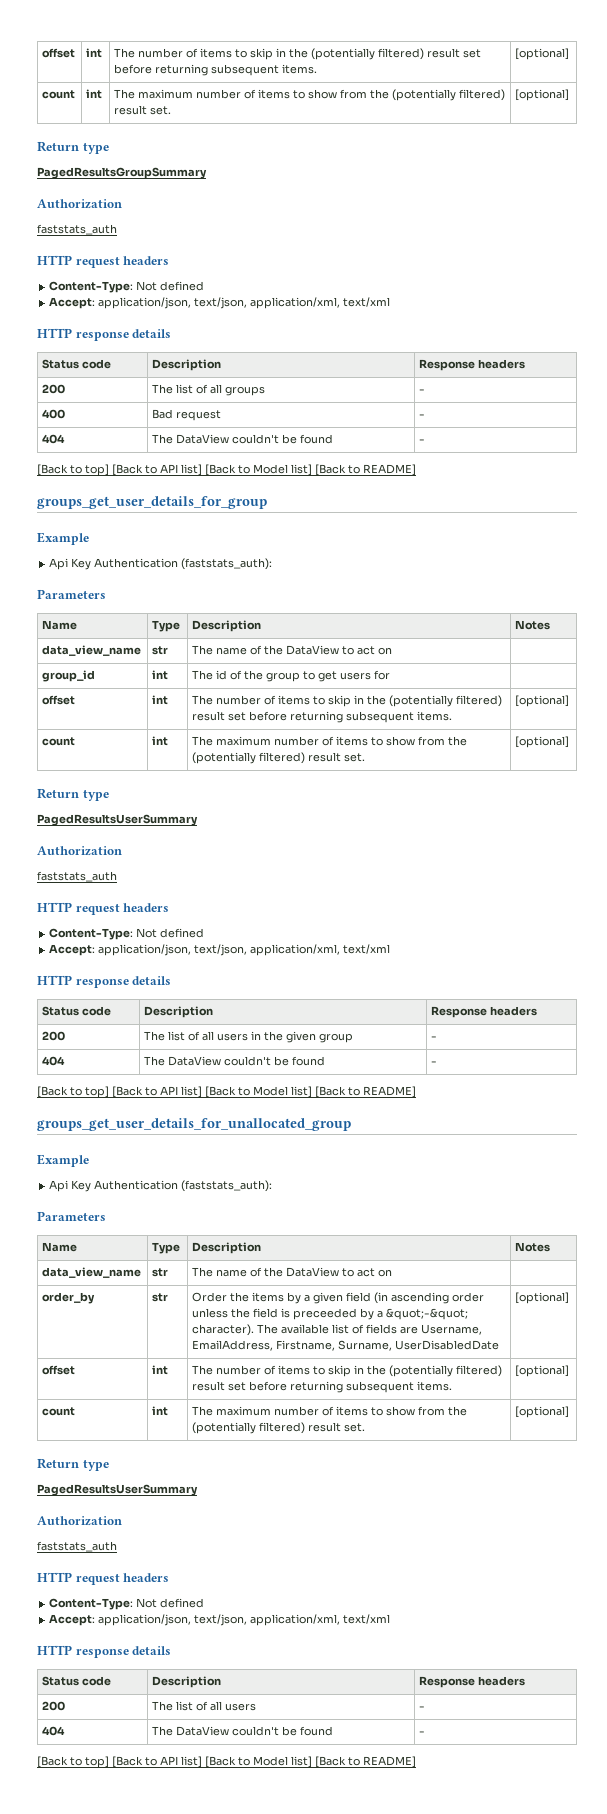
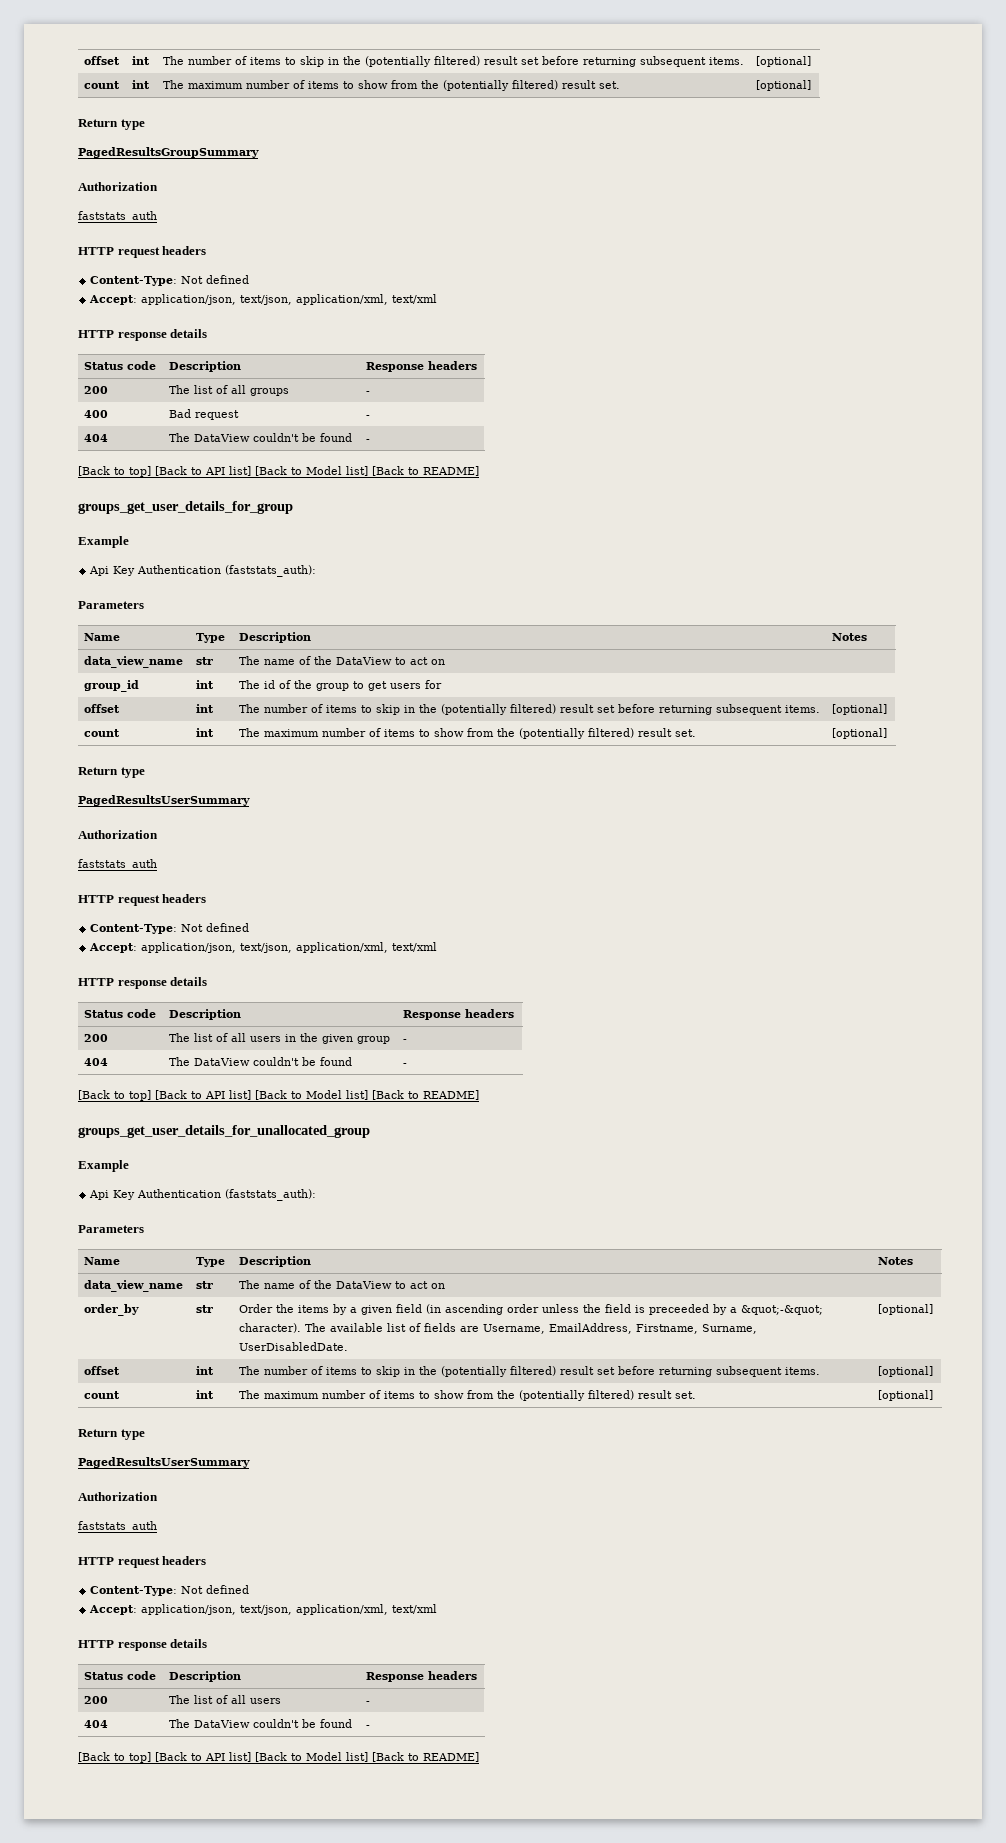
[395,1340,500,1350] UserDisabledDate -> [239,1342,349,1351] UserDisabledDate.

